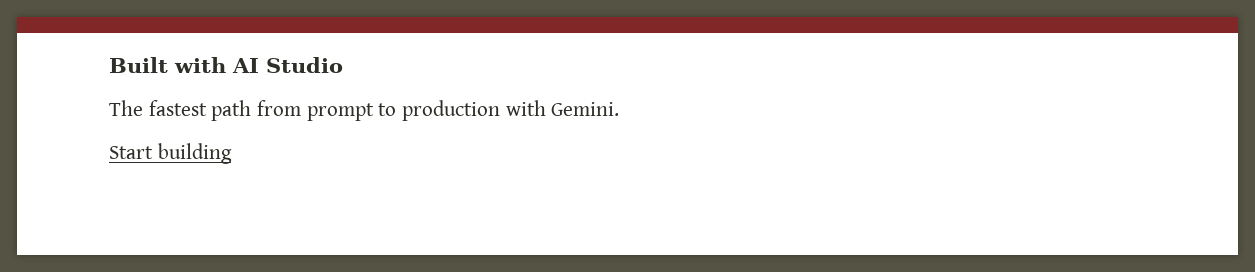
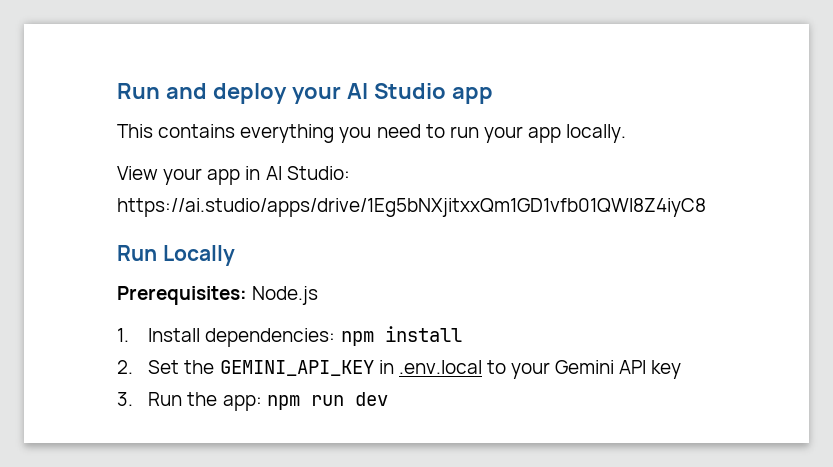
[109,57,343,73] [109,100,620,121] [109,143,232,164] Built with AI Studio // The fastest path from prompt to production with Gemini. // Start building -> [117,83,493,104] [117,124,627,143] [117,166,350,185] [117,198,706,217] [117,245,235,266] [117,286,319,305] [117,326,462,347] [117,360,682,379] [117,392,388,411] Run and deploy your AI Studio app // This contains everything you need to run your app locally. // View your app in AI Studio: https://ai.studio/apps/drive/1Eg5bNXjitxxQm1GD1vfb01QWI8Z4iyC8 // Run Locally // Prerequisites: Node.js // 1. Install dependencies: npm install // 2. Set the GEMINI_API_KEY in .env.local to your Gemini API key // 3. Run the app: npm run dev

